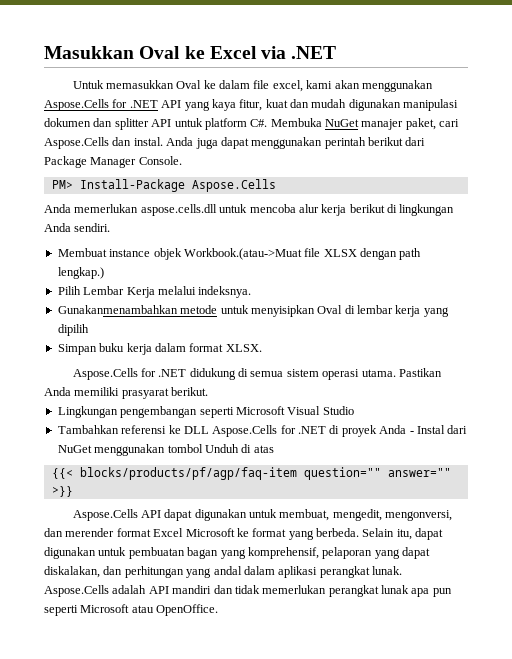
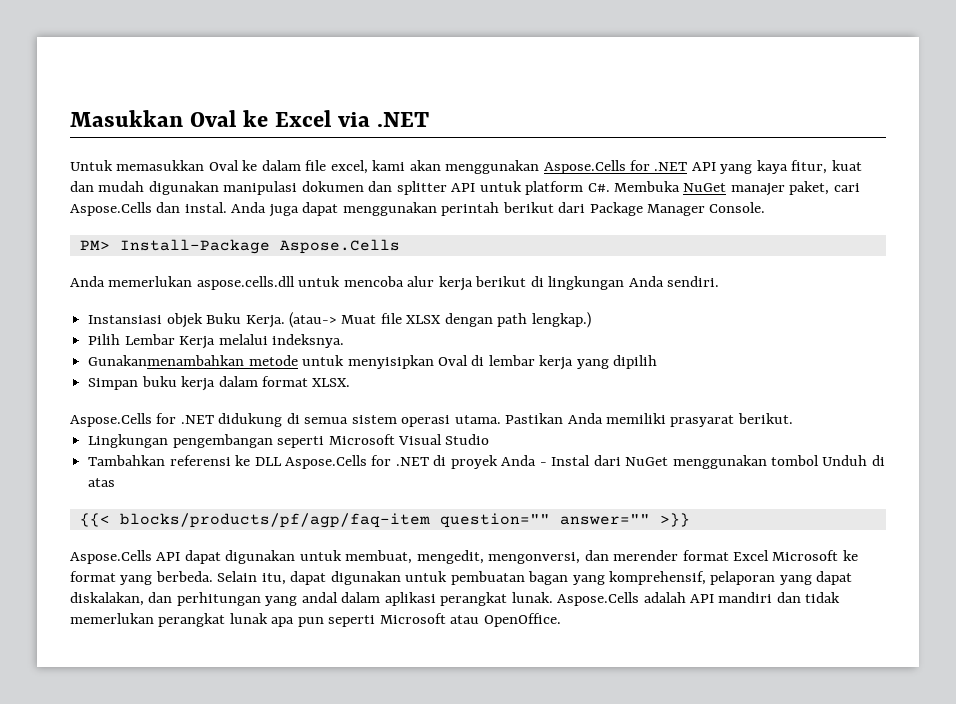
[57,248,302,260] Membuat instance objek Workbook.(atau->Muat -> [88,312,377,328] Instansiasi objek Buku Kerja. (atau-> Muat

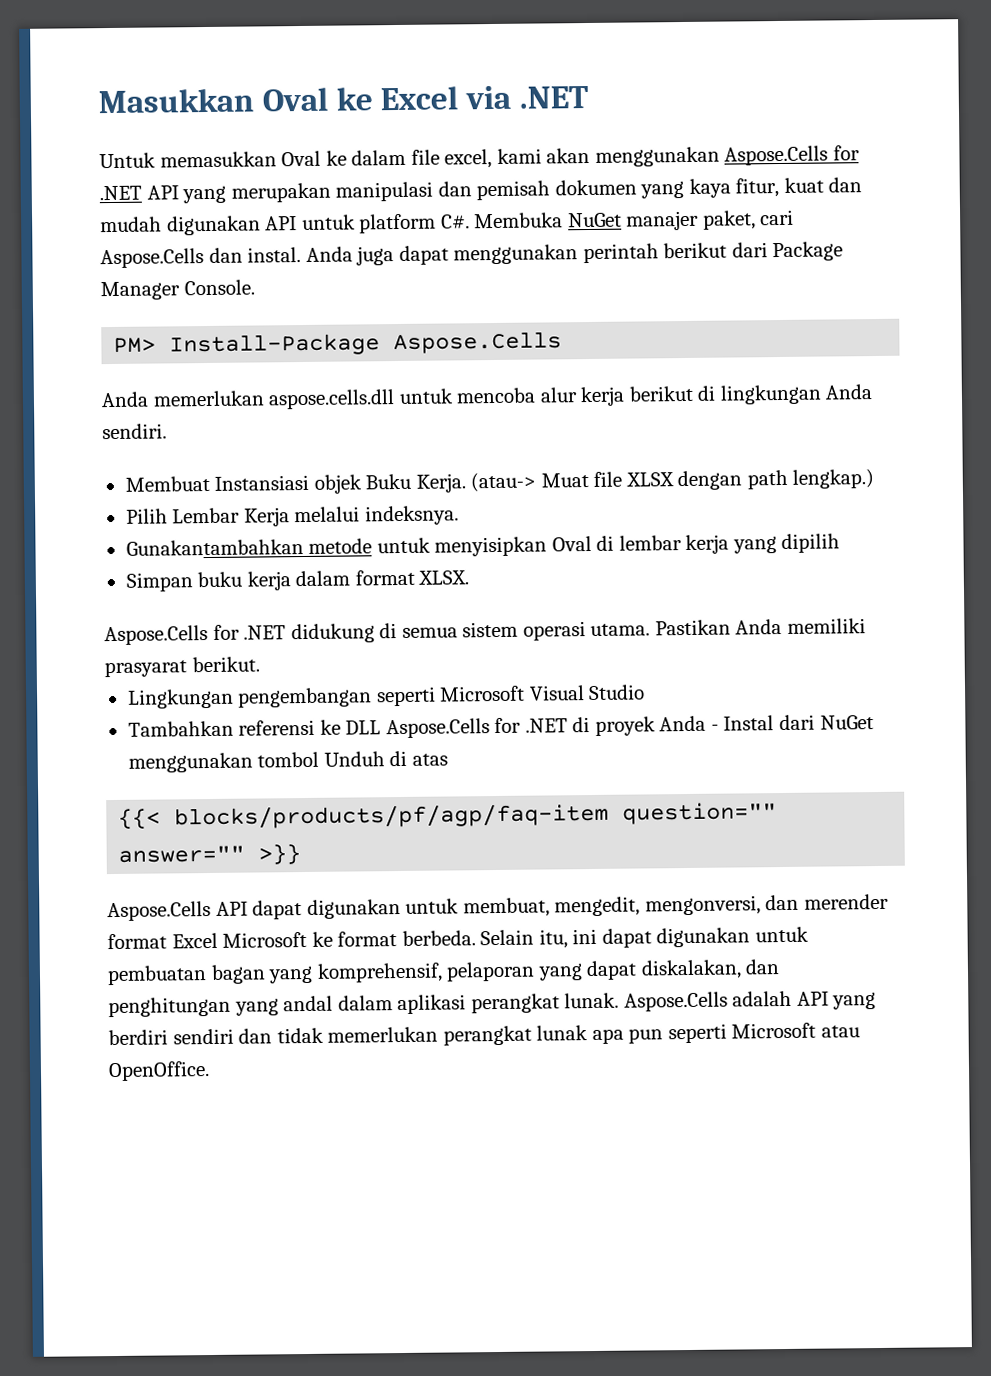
(753, 169) none -> [230,179,685,203] merupakan manipulasi dan pemisah dokumen yang
[223,181,447,195] manipulasi dokumen dan splitter -> (261, 225) none
(720, 281) none -> [124,475,210,492] Membuat
[88,355,245,366] Gunakanmenambahkan -> [125,539,304,556] Gunakantambahkan
[120,575,153,585] yang -> (398, 939) none
(286, 579) none -> [572,928,598,945] ini
[176,592,261,606] perhitungan -> [108,996,231,1018] penghitungan
[718,592,773,603] mandiri -> [832,992,877,1010] [108,1028,234,1046] yang berdiri sendiri

